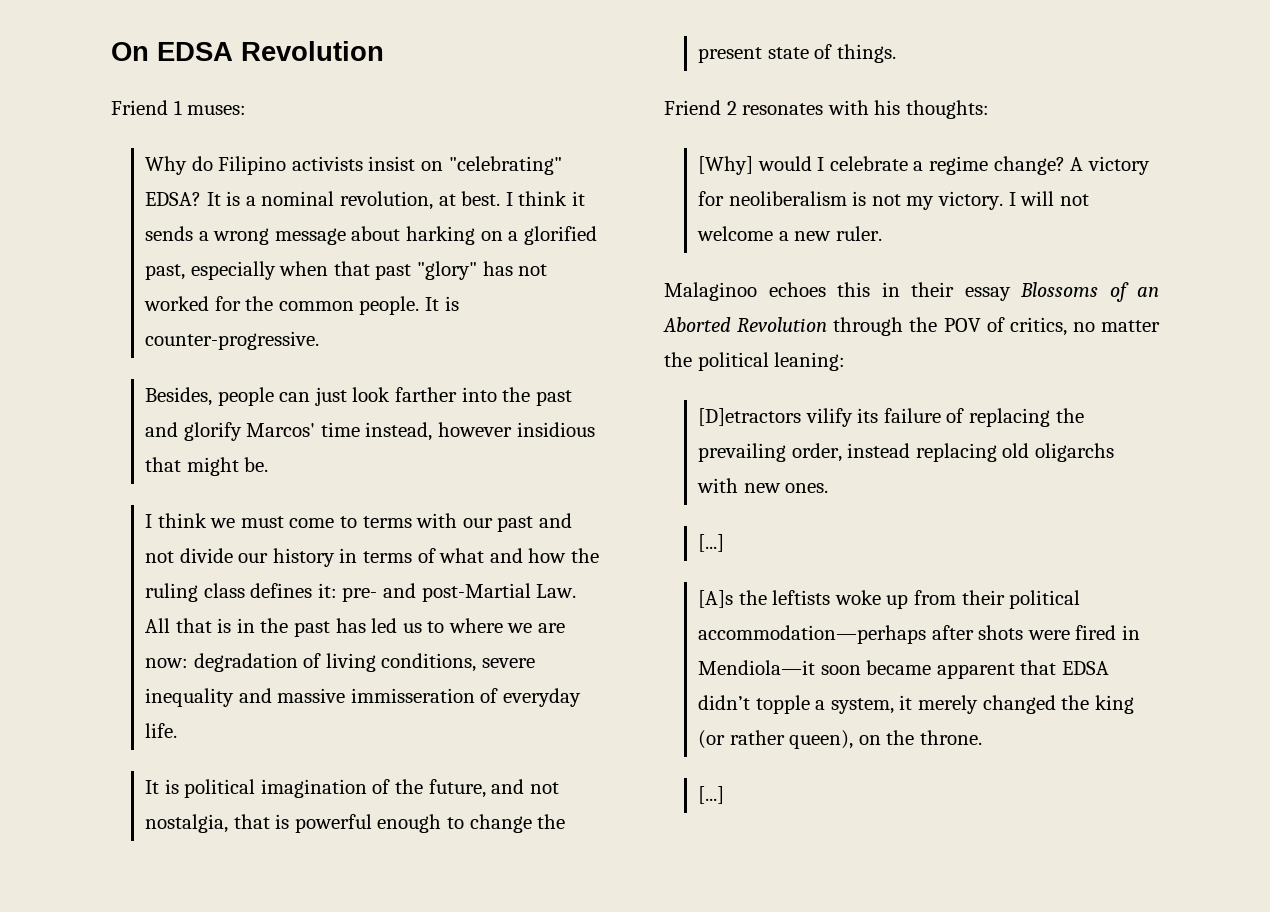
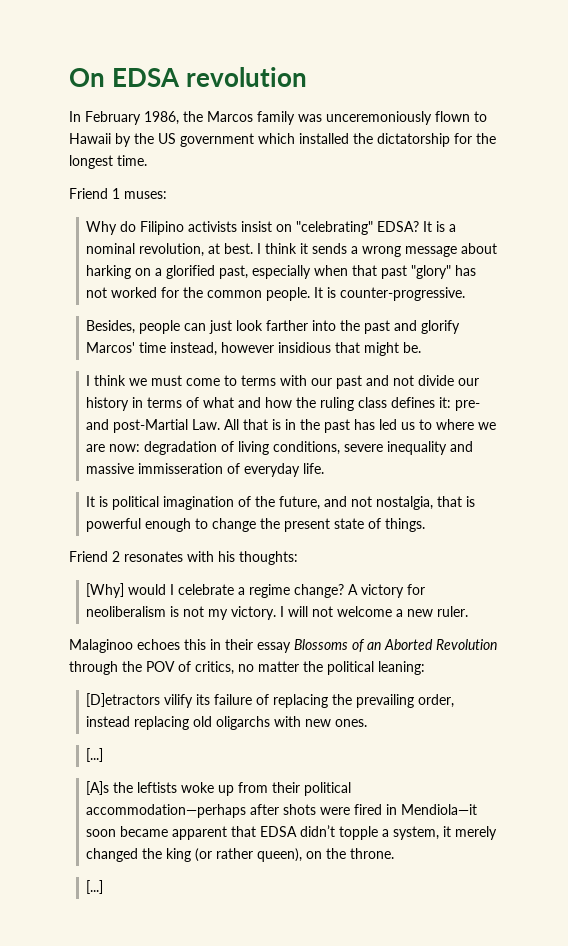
[241,41,384,61] Revolution -> [185,67,307,87] [69,111,487,125] [69,133,496,147] [69,155,147,169] revolution // In February 1986, the Marcos family was unceremoniously flown to Hawaii by the US government which installed the dictatorship for the longest time.

